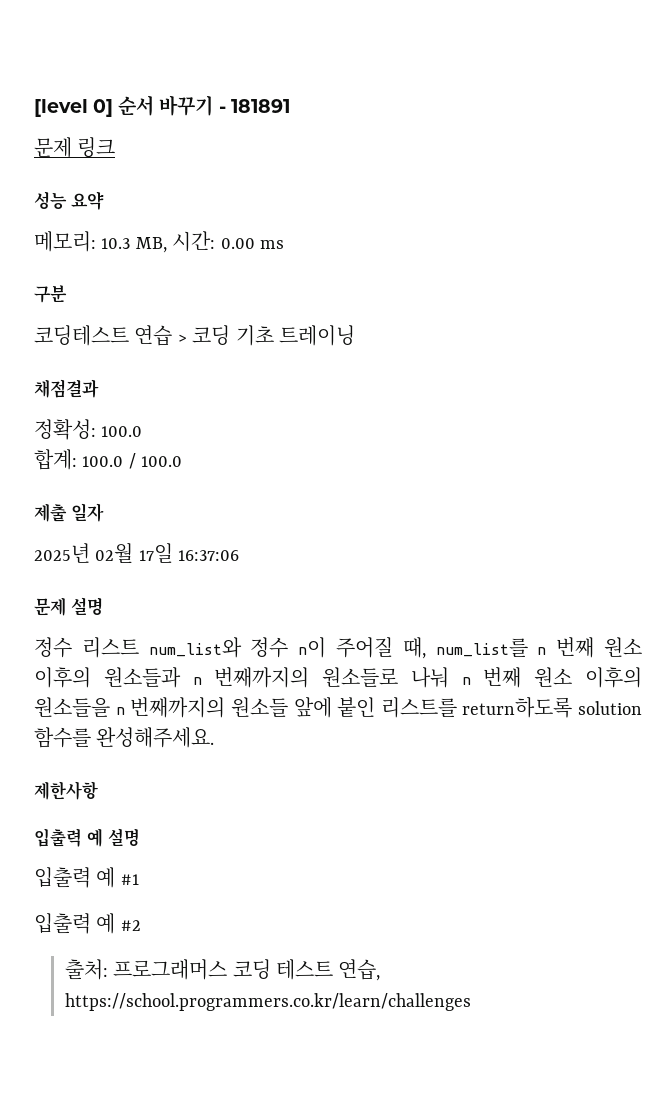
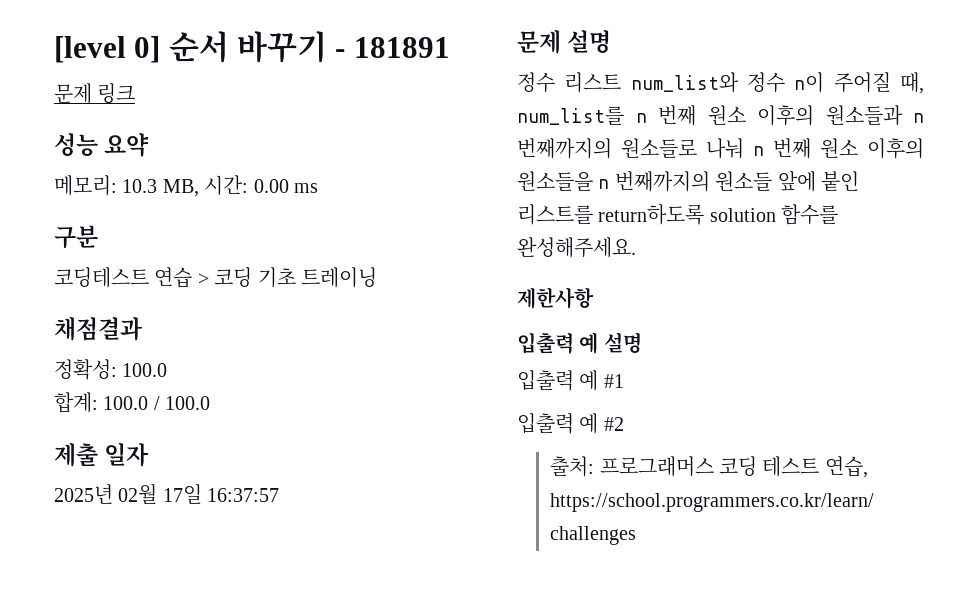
[178,550,240,561] 16:37:06 -> [207,488,280,502] 16:37:57

